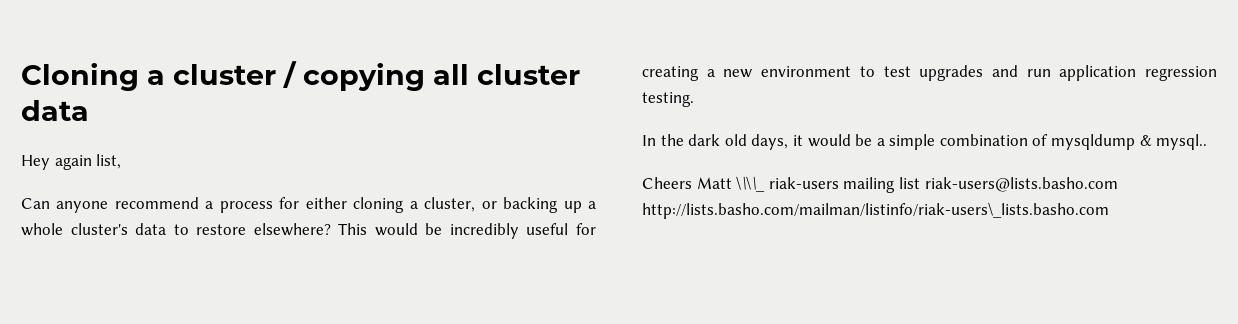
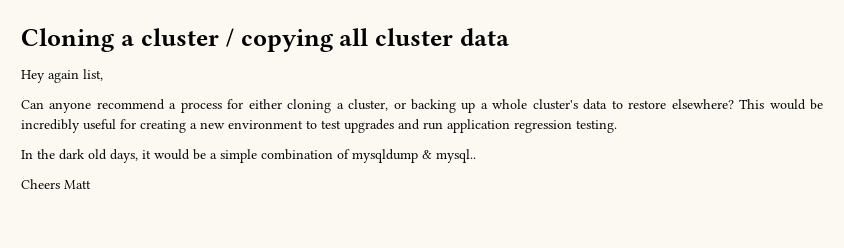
[736,176,1118,193] [642,202,1109,219] \\\\_ riak-users mailing list riak-users@lists.basho.com http://lists.basho.com/mailman/listinfo/riak-users\_lists.basho.com -> (91, 184) none

